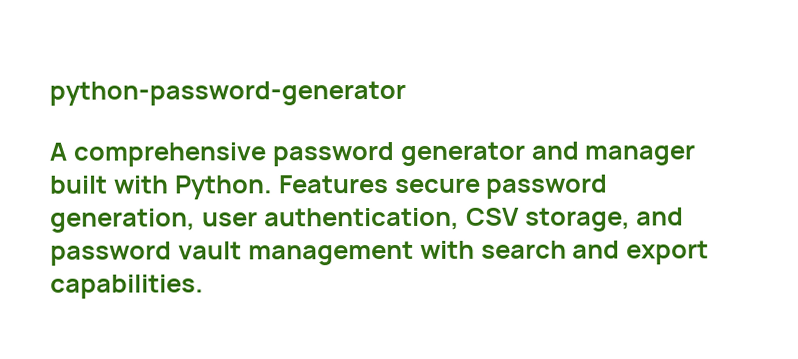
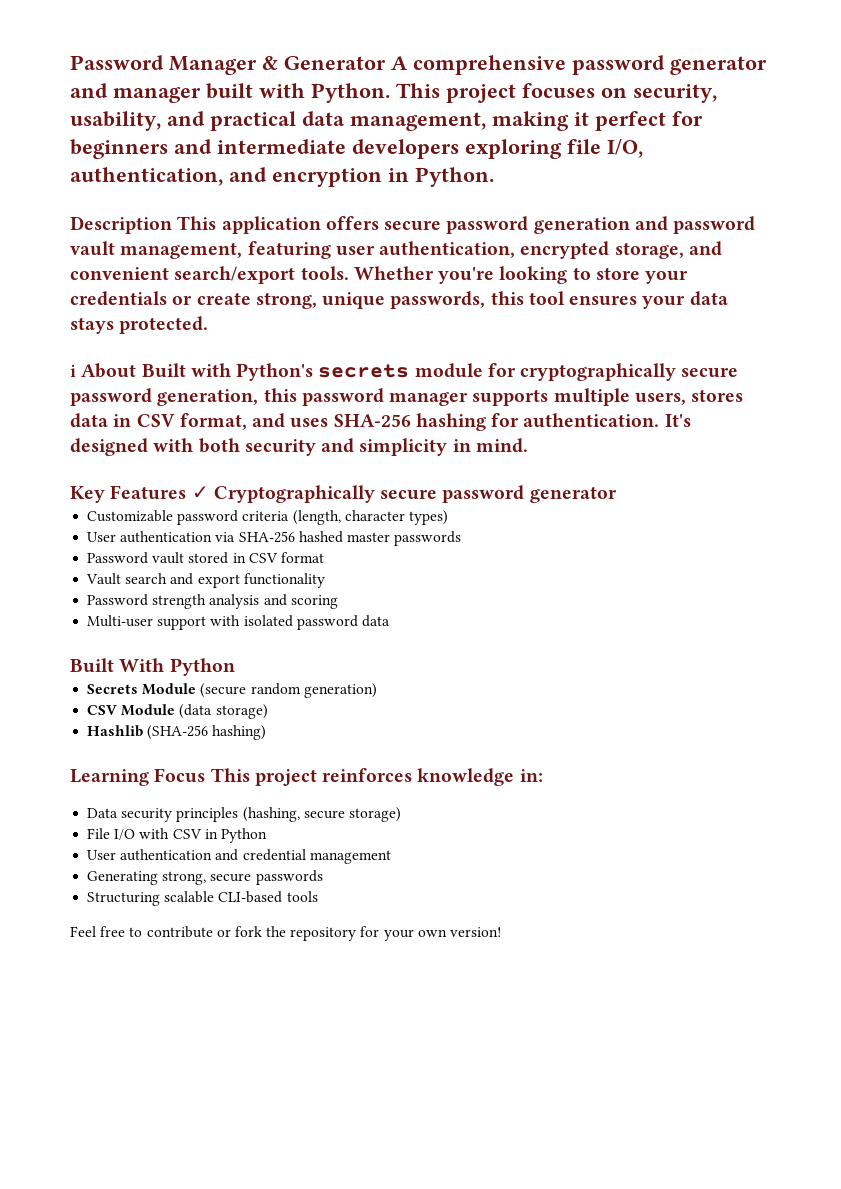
[49,80,406,106] python-password-generator // -> [70,55,386,75] Password Manager & Generator
[277,174,609,199] [50,207,685,233] [50,240,710,266] [50,274,204,299] Features secure password generation, user authentication, CSV storage, and password vault management with search and export capabilities. -> [396,83,717,103] [70,111,703,131] [70,139,643,159] [70,167,494,187] [70,216,756,234] [70,241,722,259] [70,266,689,284] [70,291,728,309] [70,316,209,334] [70,363,739,381] [70,388,744,406] [70,413,691,431] [70,438,528,456] [70,485,617,503] [87,510,448,525] [87,531,462,546] [87,552,324,564] [86,573,325,588] [87,594,338,609] [87,615,390,630] [70,658,235,676] [87,683,377,698] [87,704,268,719] [87,725,267,740] [70,768,543,786] [87,807,401,822] [87,828,267,843] [87,849,391,864] [87,870,323,885] [87,891,318,906] [70,926,502,941] This project focuses on security, usability, and practical data management, making it perfect for beginners and intermediate developers exploring file I/O, authentication, and encryption in Python. // Description This application offers secure password generation and password vault management, featuring user authentication, encrypted storage, and convenient search/export tools. Whether you're looking to store your credentials or create strong, unique passwords, this tool ensures your data stays protected. // ℹ About Built with Python's secrets module for cryptographically secure password generation, this password manager supports multiple users, stores data in CSV format, and uses SHA-256 hashing for authentication. It's designed with both security and simplicity in mind. // Key Features ✓ Cryptographically secure password generator // Customizable password criteria (length, character types) // User authentication via SHA-256 hashed master passwords // Password vault stored in CSV format // Vault search and export functionality // Password strength analysis and scoring // Multi-user support with isolated password data // Built With Python // Secrets Module (secure random generation) // CSV Module (data storage) // Hashlib (SHA-256 hashing) // Learning Focus This project reinforces knowledge in: // Data security principles (hashing, secure storage) // File I/O with CSV in Python // User authentication and credential management // Generating strong, secure passwords // Structuring scalable CLI-based tools // Feel free to contribute or fork the repository for your own version!

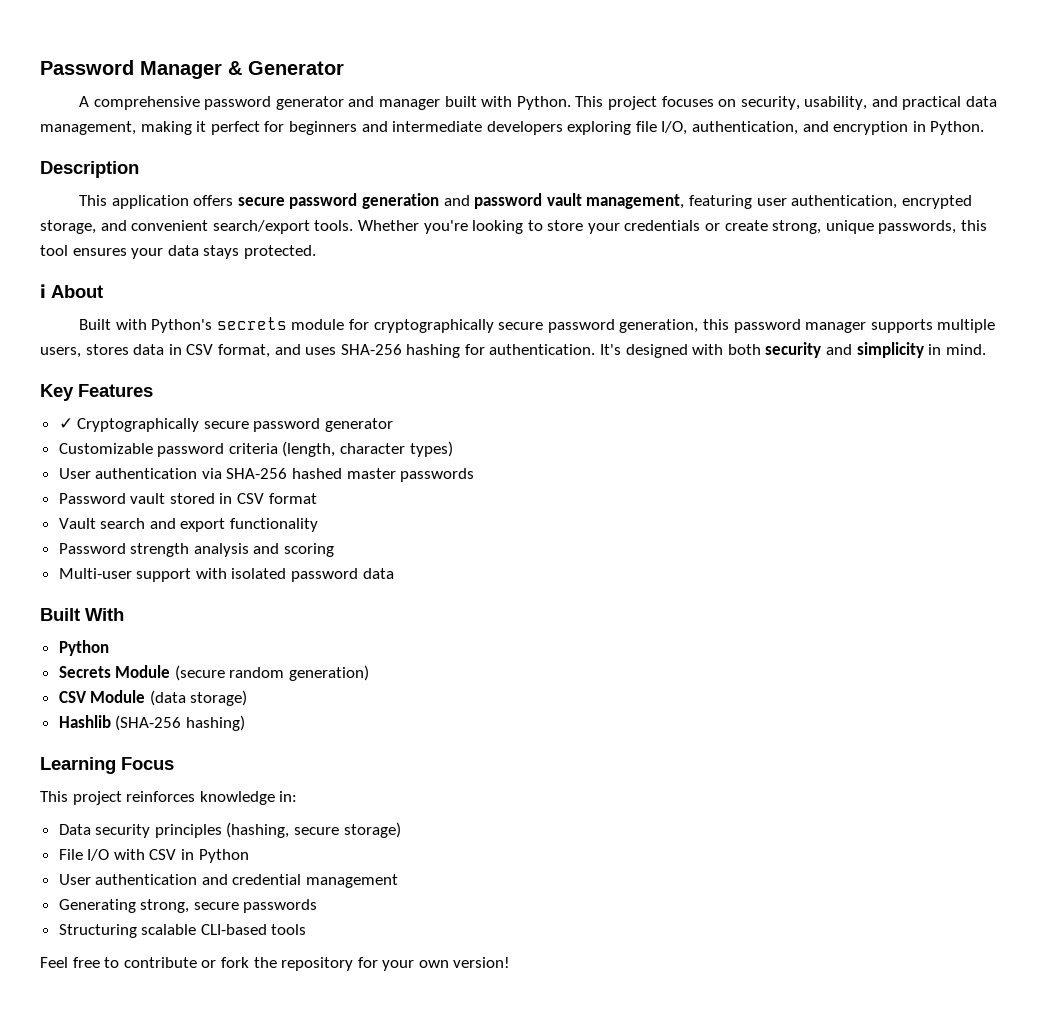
(386, 63) none -> (344, 68) //
(172, 225) none -> (139, 169) //
(137, 370) none -> (103, 291) //
(187, 492) none -> (153, 390) //
(165, 665) none -> (124, 614) //
(206, 775) none -> (174, 763) //

